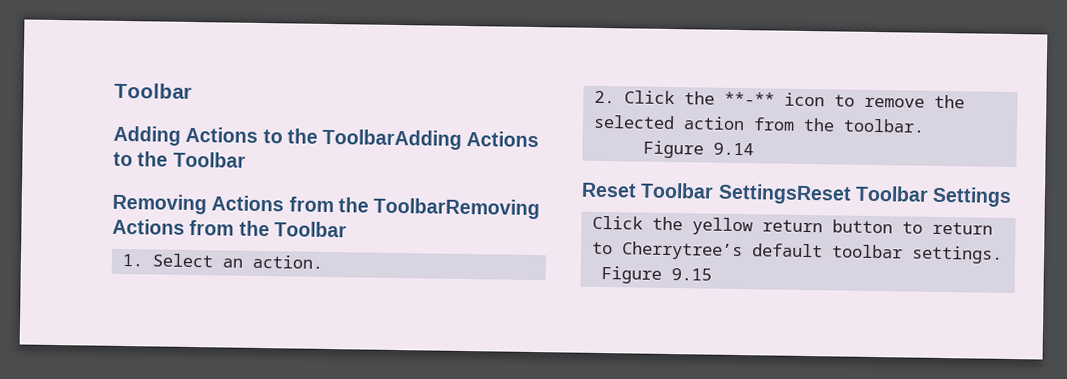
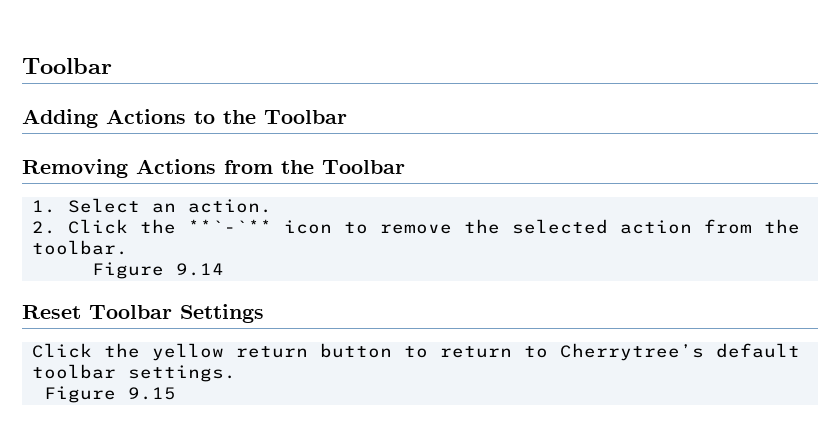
[322,128,540,150] [113,151,169,167] ToolbarAdding Actions to the -> (256, 117) none
[373,197,541,220] [112,218,270,237] ToolbarRemoving Actions from the -> (314, 167) none
[723,91,775,106] **-** -> [187,219,272,233] **`-`**
[717,183,929,205] SettingsReset Toolbar -> (172, 312) none

